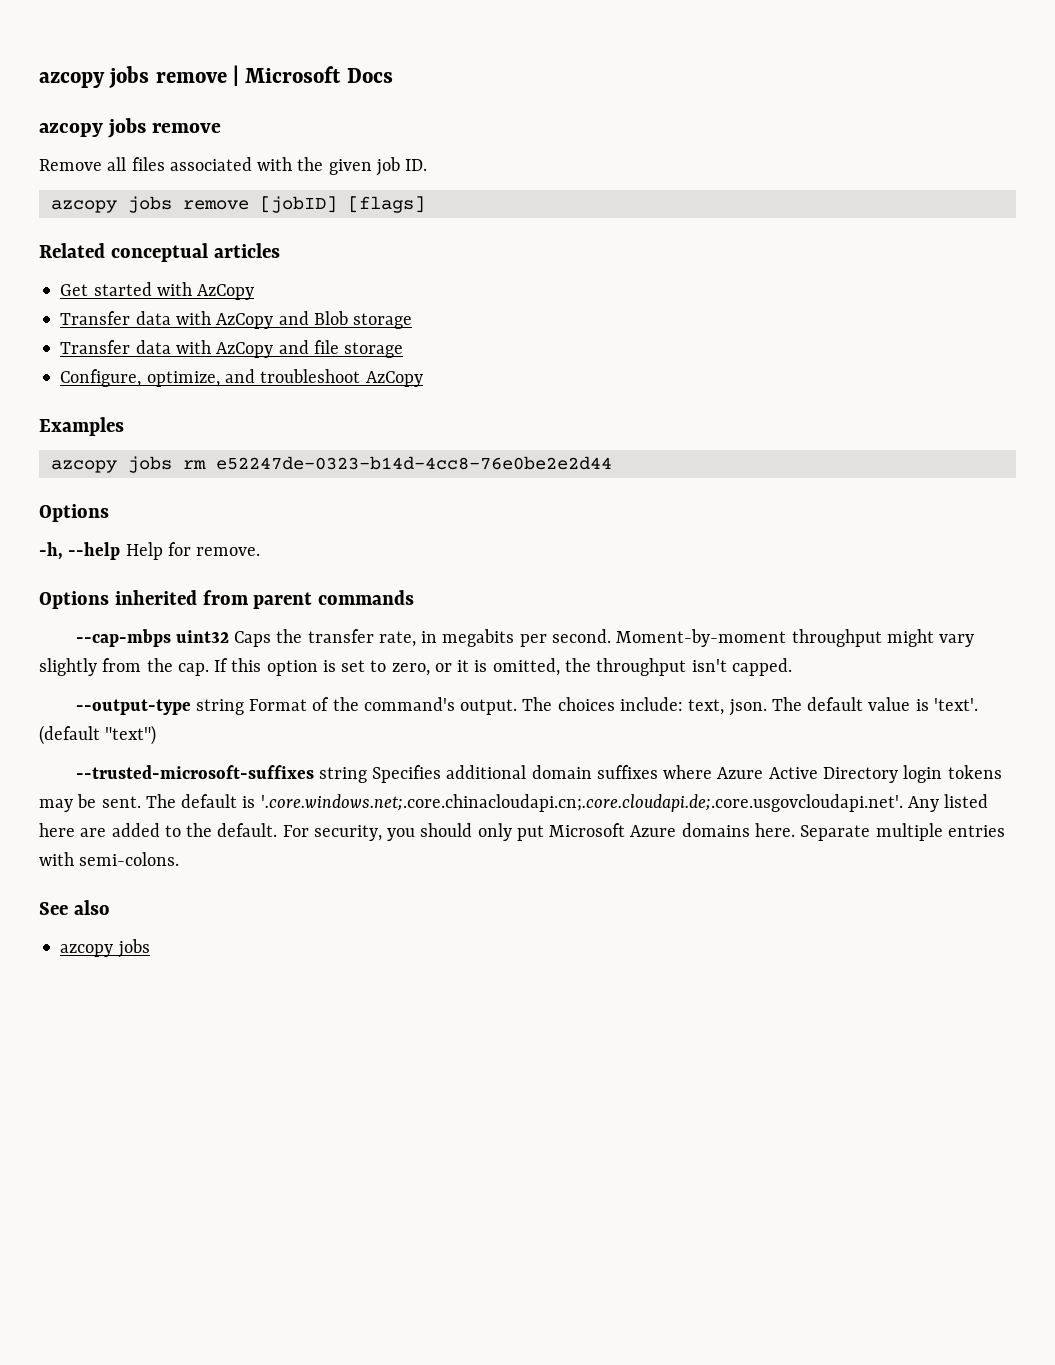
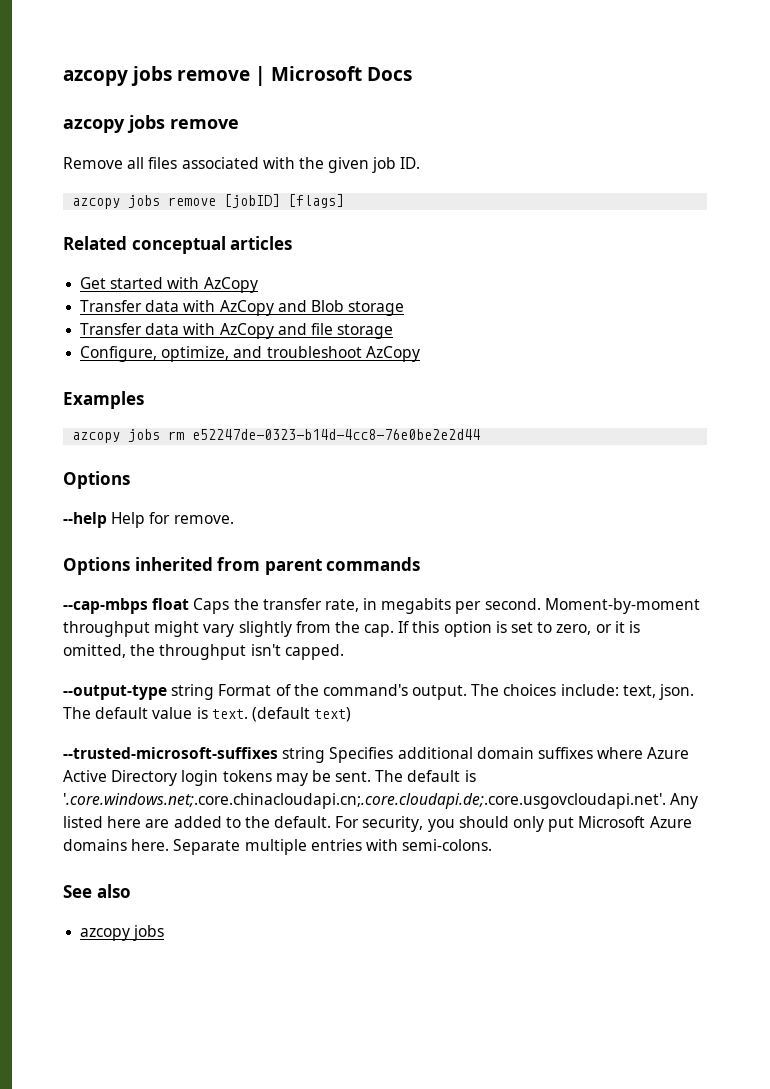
[39,542,63,560] -h, -> (130, 480) none
[175,630,229,643] uint32 -> [152,598,190,610] float
[933,698,978,711] [39,725,157,745] 'text'. (default "text") -> [211,707,352,722] text. (default text)

